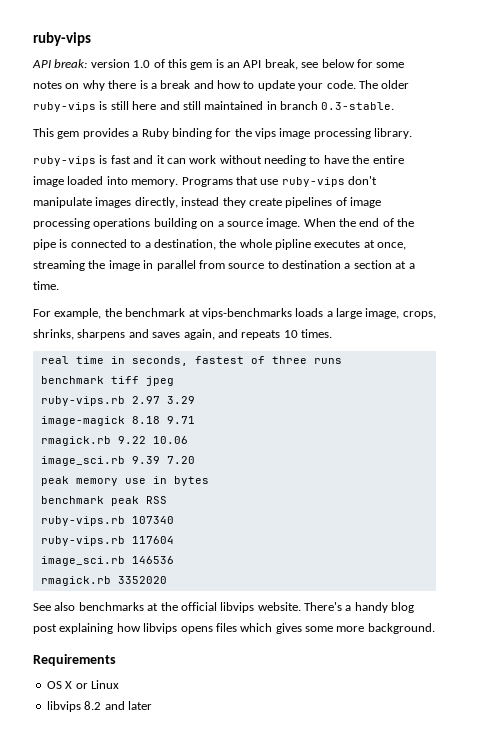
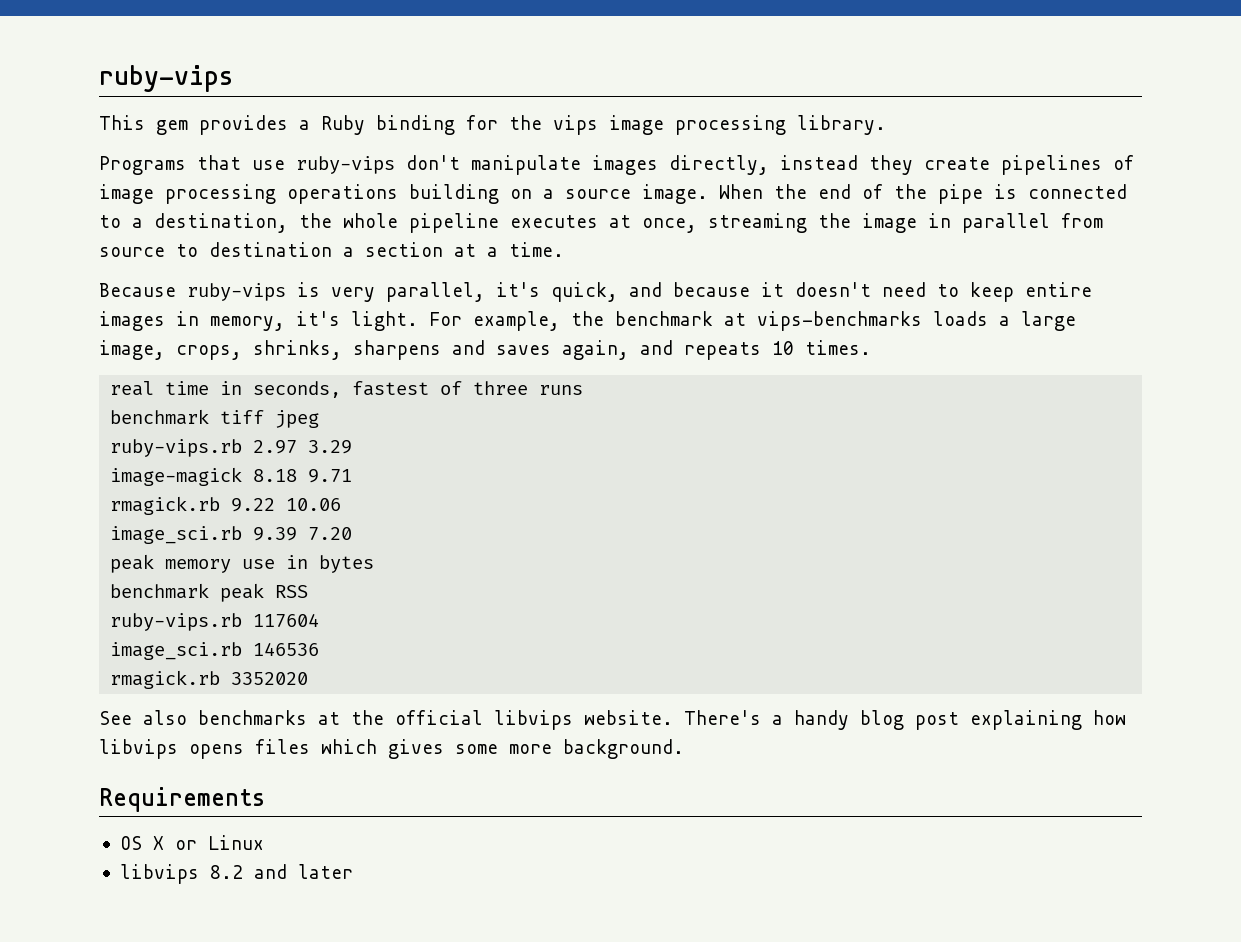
[33,32,91,46] [32,59,405,70] [33,80,410,91] [33,101,395,112] ruby-vips // API break: version 1.0 of this gem is an API break, see below for some notes on why there is a break and how to update your code. The older ruby-vips is still here and still maintained in branch 0.3-stable. -> [99,65,233,92] ruby-vips
[33,155,404,166] [33,176,179,187] ruby-vips is fast and it can work without needing to have the entire image loaded into memory. -> (886, 125) none
[275,239,311,250] pipline -> [409,213,499,233] pipeline
(59, 285) none -> [99,282,1092,302] [99,311,418,331] Because ruby-vips is very parallel, it's quick, and because it doesn't need to keep entire images in memory, it's light.
[40,516,174,526] // ruby-vips.rb 107340 -> (309, 591) none

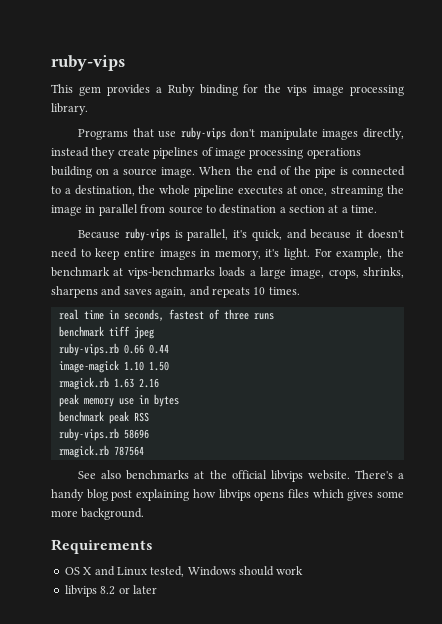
[331,287,375,302] very -> (183, 234) none
[253,440,353,454] 2.97 3.29 -> [123,344,169,354] 0.66 0.44
[253,469,353,483] [110,496,342,515] [110,526,353,544] 8.18 9.71 // rmagick.rb 9.22 10.06 // image_sci.rb 9.39 7.20 -> [123,361,169,371] [58,377,159,390] 1.10 1.50 // rmagick.rb 1.63 2.16
[253,613,320,627] [110,642,320,660] [110,670,309,689] 117604 // image_sci.rb 146536 // rmagick.rb 3352020 -> [123,429,149,439] [58,445,144,458] 58696 // rmagick.rb 787564
[174,840,197,850] or -> [94,566,115,576] and
(264, 842) none -> [150,566,304,577] tested, Windows should work
[253,864,287,879] and -> [118,587,130,594] or

